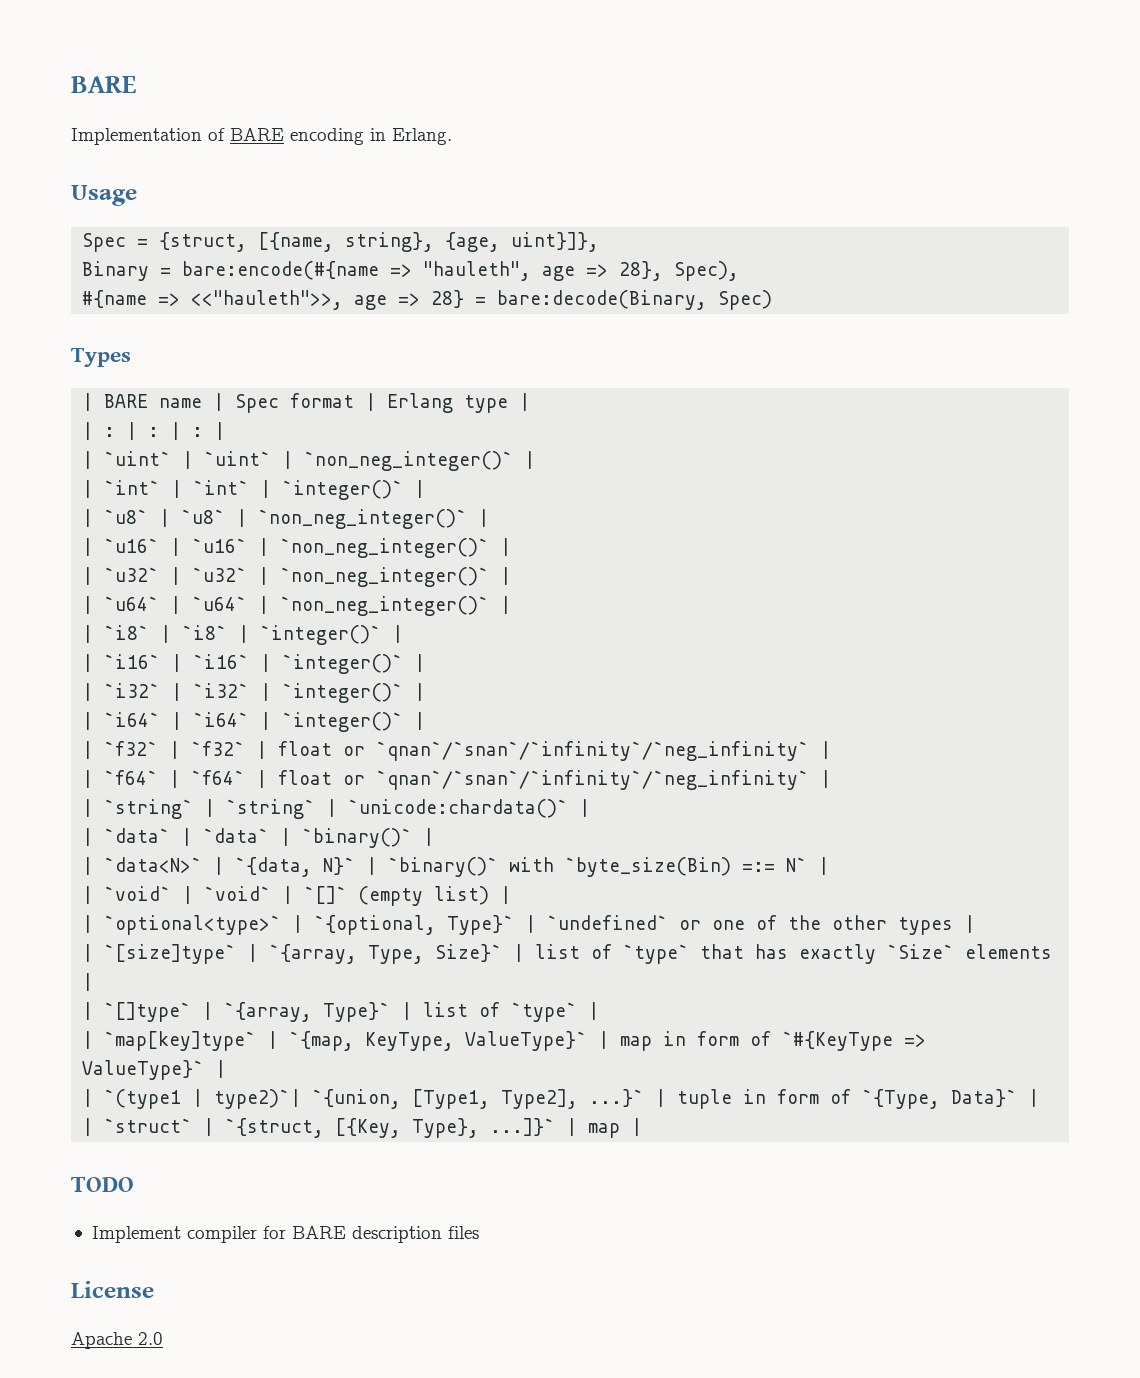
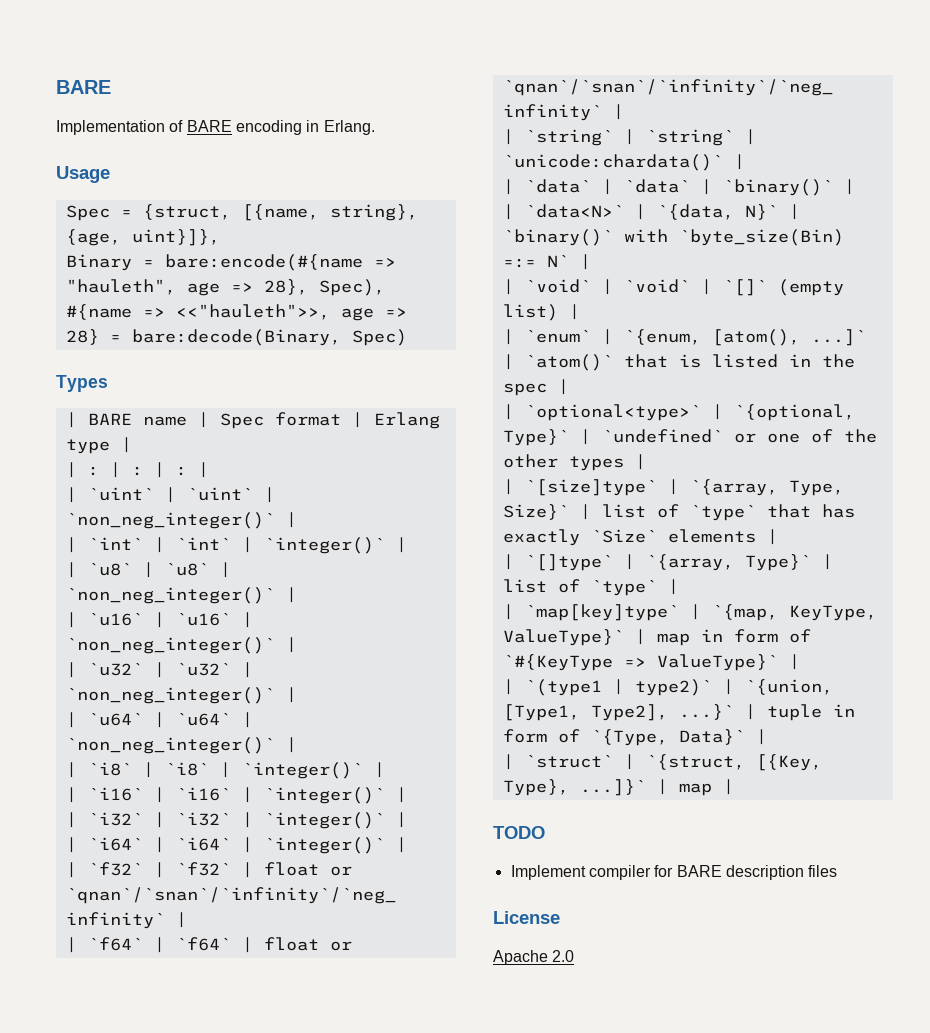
(512, 895) none -> [502,329,866,346] [502,354,855,371] [502,379,569,396] // | `enum` | `{enum, [atom(), ...]` | `atom()` that is listed in the spec |
[214,1089,302,1109] type2)`| -> [634,679,734,696] type2)` |

